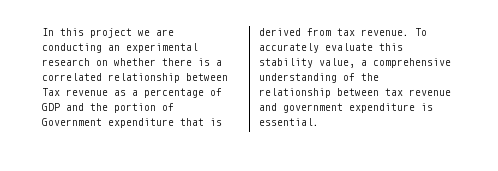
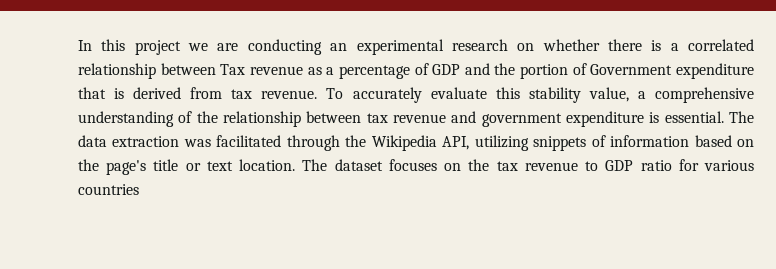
(319, 122) none -> [729,111,755,123] [78,135,754,151] [78,159,755,175] [78,184,139,195] The data extraction was facilitated through the Wikipedia API, utilizing snippets of information based on the page's title or text location. The dataset focuses on the tax revenue to GDP ratio for various countries

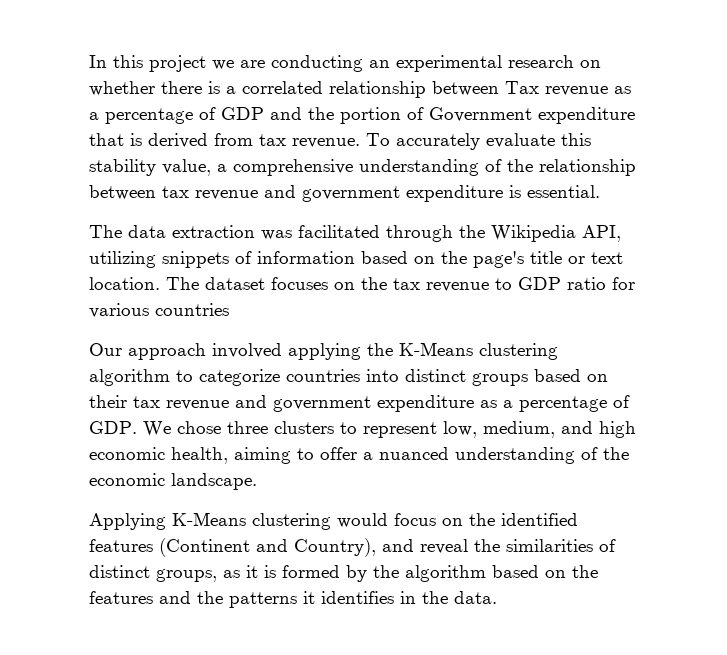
(724, 117) none -> (600, 191) //
(139, 189) none -> [89,342,558,360] [89,369,608,386] [89,395,630,412] [89,421,636,438] [89,447,629,464] [89,473,257,490] [89,512,578,530] [89,538,616,557] [89,565,598,582] [89,591,497,608] // Our approach involved applying the K-Means clustering algorithm to categorize countries into distinct groups based on their tax revenue and government expenditure as a percentage of GDP. We chose three clusters to represent low, medium, and high economic health, aiming to offer a nuanced understanding of the economic landscape. // Applying K-Means clustering would focus on the identified features (Continent and Country), and reveal the similarities of distinct groups, as it is formed by the algorithm based on the features and the patterns it identifies in the data.

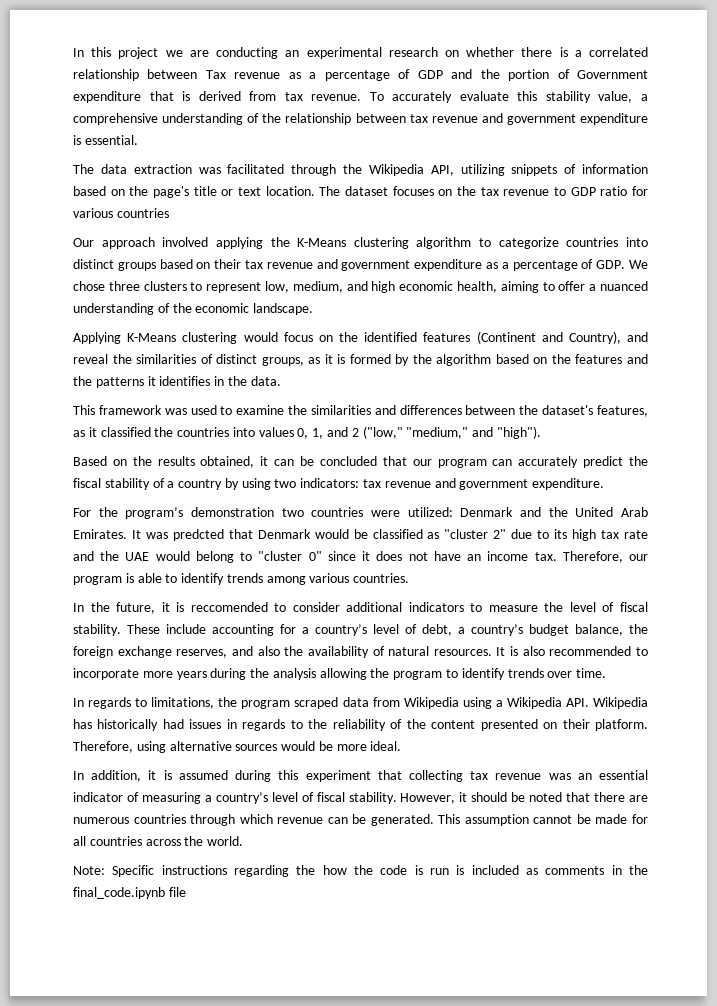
(497, 597) none -> [73,405,648,417] [73,426,541,439] [73,456,649,468] [73,478,605,490] [73,507,649,519] [73,529,648,541] [73,551,649,563] [73,573,410,585] [73,602,648,614] [73,624,648,636] [73,646,648,658] [73,668,607,680] [73,697,648,709] [73,719,648,731] [73,741,402,753] [73,770,648,782] [73,792,648,804] [73,814,649,826] [73,836,244,846] [73,865,648,877] [73,887,186,899] // This framework was used to examine the similarities and differences between the dataset's features, as it classified the countries into values 0, 1, and 2 ("low," "medium," and "high"). // Based on the results obtained, it can be concluded that our program can accurately predict the fiscal stability of a country by using two indicators: tax revenue and government expenditure. // For the program’s demonstration two countries were utilized: Denmark and the United Arab Emirates. It was predcted that Denmark would be classified as "cluster 2" due to its high tax rate and the UAE would belong to "cluster 0" since it does not have an income tax. Therefore, our program is able to identify trends among various countries. // In the future, it is reccomended to consider additional indicators to measure the level of fiscal stability. These include accounting for a country’s level of debt, a country’s budget balance, the foreign exchange reserves, and also the availability of natural resources. It is also recommended to incorporate more years during the analysis allowing the program to identify trends over time. // In regards to limitations, the program scraped data from Wikipedia using a Wikipedia API. Wikipedia has historically had issues in regards to the reliability of the content presented on their platform. Therefore, using alternative sources would be more ideal. // In addition, it is assumed during this experiment that collecting tax revenue was an essential indicator of measuring a country’s level of fiscal stability. However, it should be noted that there are numerous countries through which revenue can be generated. This assumption cannot be made for all countries across the world. // Note: Specific instructions regarding the how the code is run is included as comments in the final_code.ipynb file

